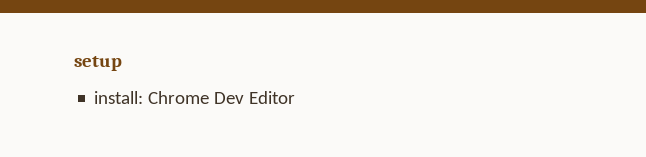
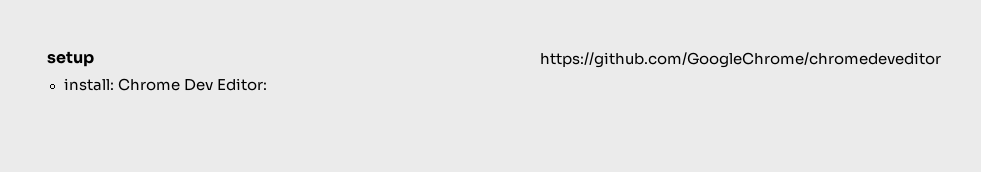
[249,91,296,104] Editor -> [216,78,267,91] [539,52,941,68] Editor: https://github.com/GoogleChrome/chromedeveditor

